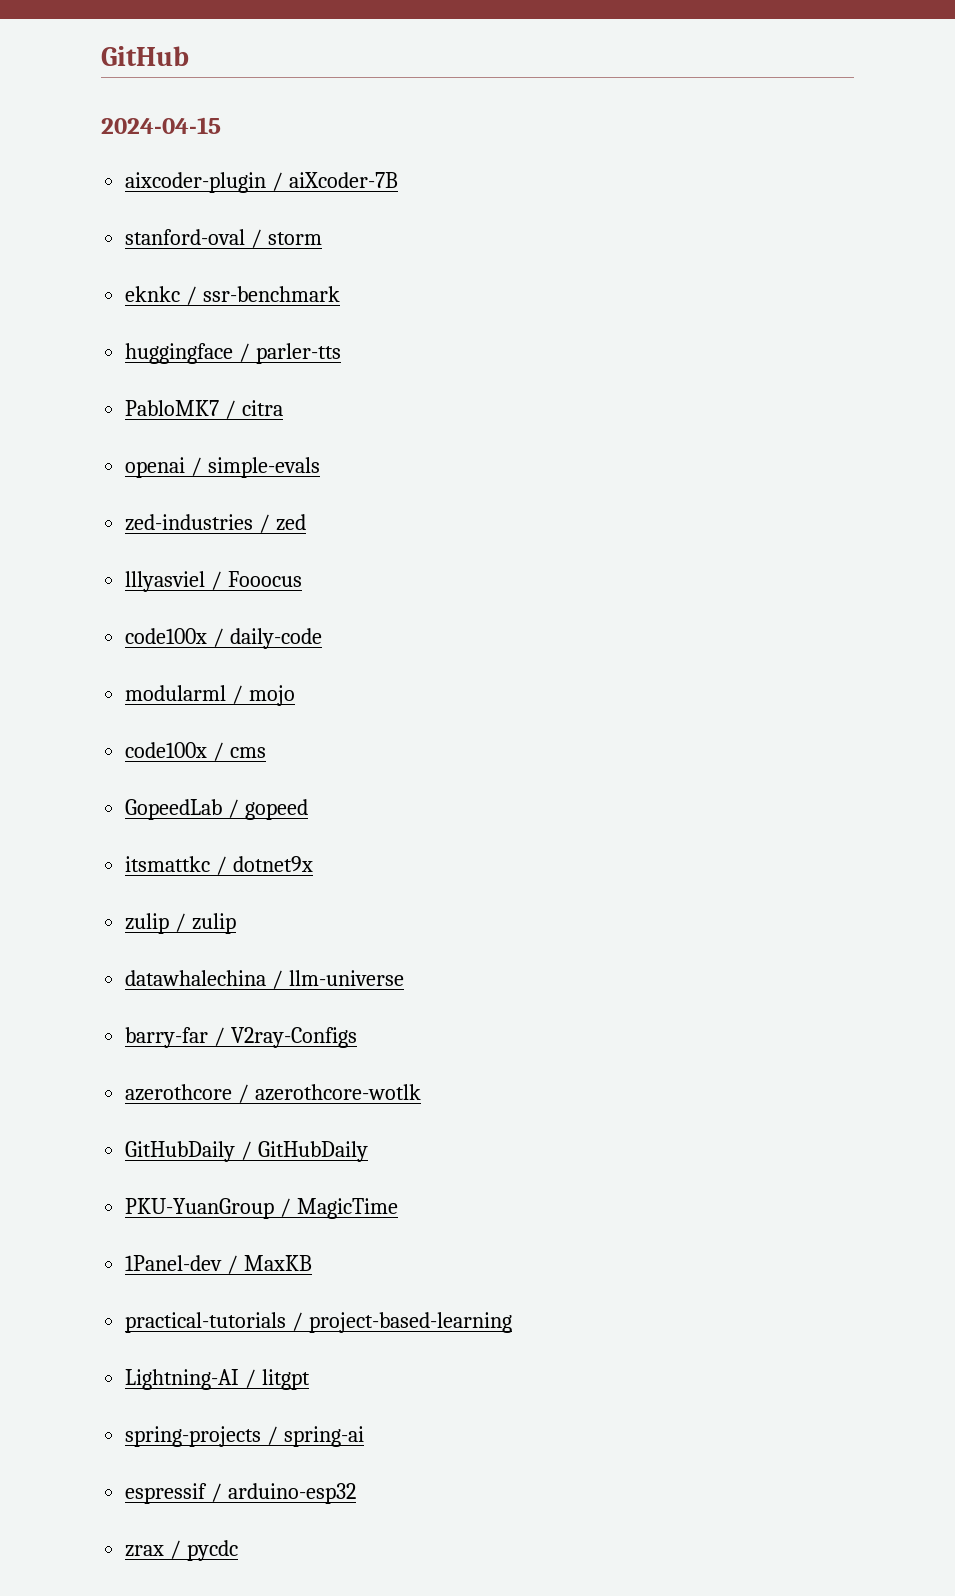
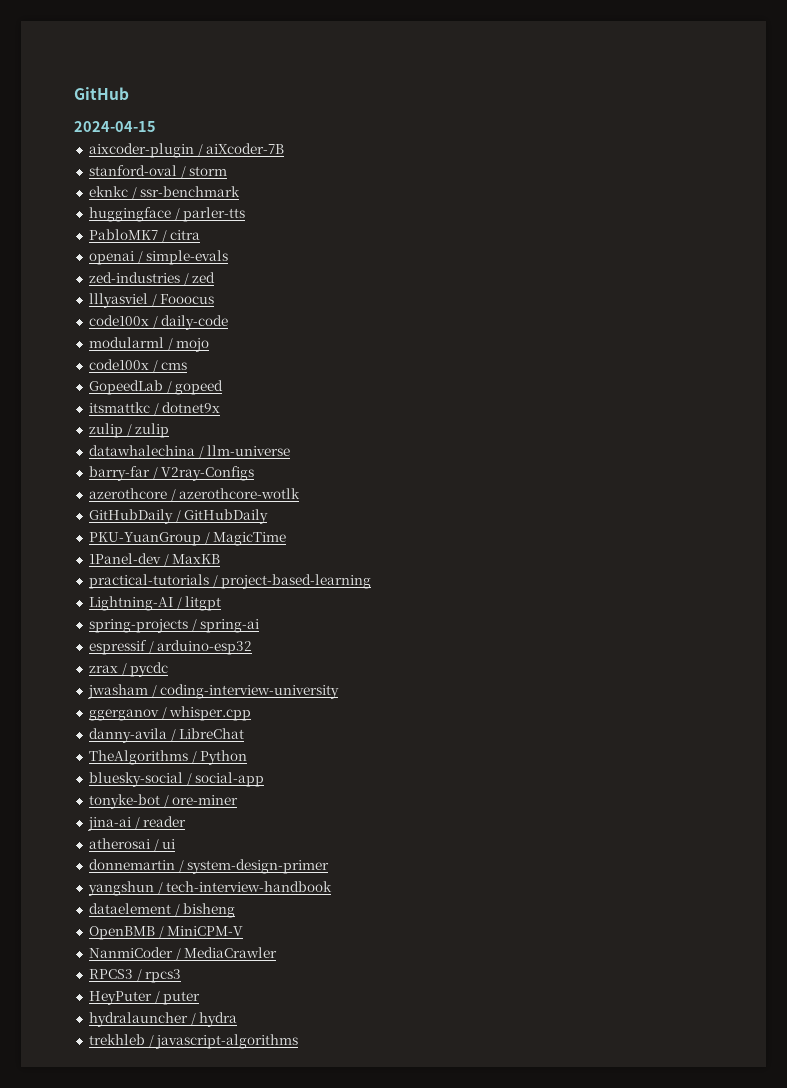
(239, 1550) none -> [86,684,340,699] [88,706,252,721] [88,728,245,743] [88,750,248,765] [88,772,265,787] [88,794,239,809] [86,816,187,831] [88,838,176,852] [88,859,330,874] [87,881,333,896] [88,903,236,918] [88,926,244,940] [88,947,278,961] [88,969,182,983] [88,991,201,1005] [88,1012,238,1027] [88,1034,299,1049] // jwasham / coding-interview-university // ggerganov / whisper.cpp // danny-avila / LibreChat // TheAlgorithms / Python // bluesky-social / social-app // tonyke-bot / ore-miner // jina-ai / reader // atherosai / ui // donnemartin / system-design-primer // yangshun / tech-interview-handbook // dataelement / bisheng // OpenBMB / MiniCPM-V // NanmiCoder / MediaCrawler // RPCS3 / rpcs3 // HeyPuter / puter // hydralauncher / hydra // trekhleb / javascript-algorithms

